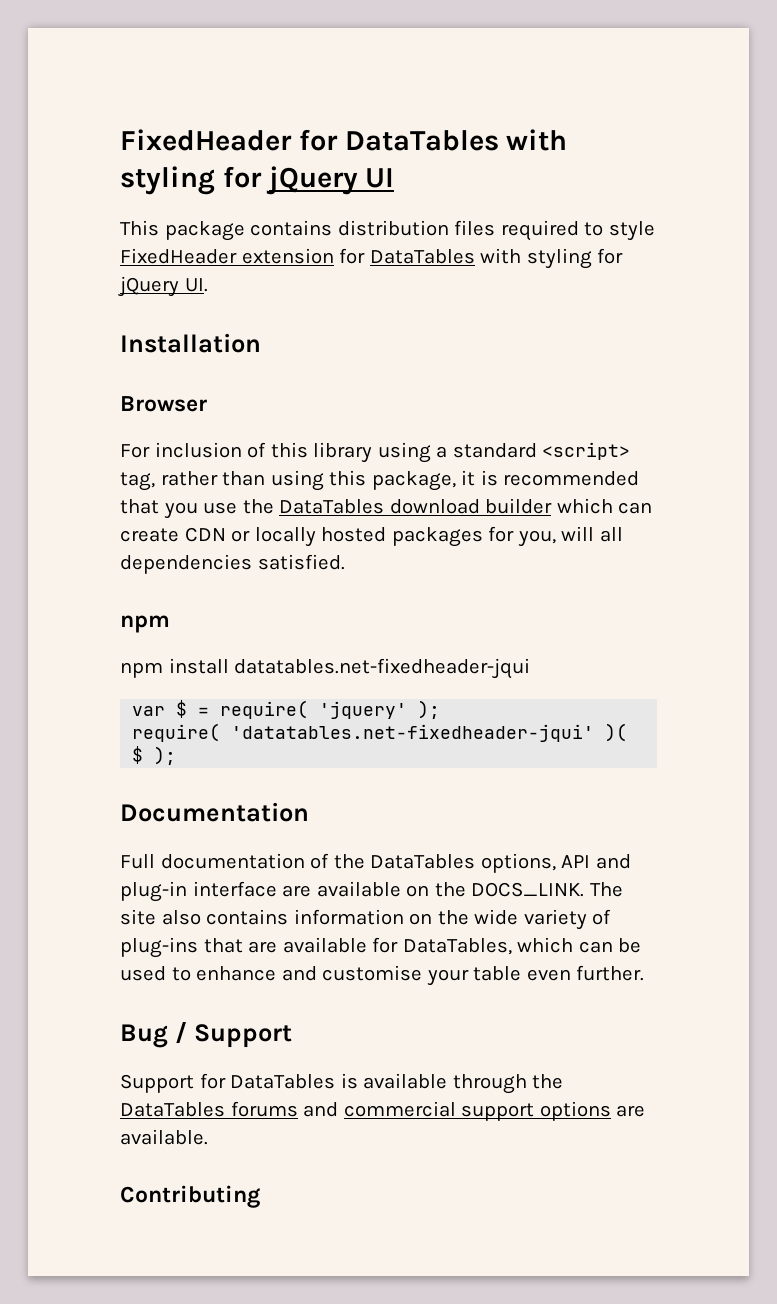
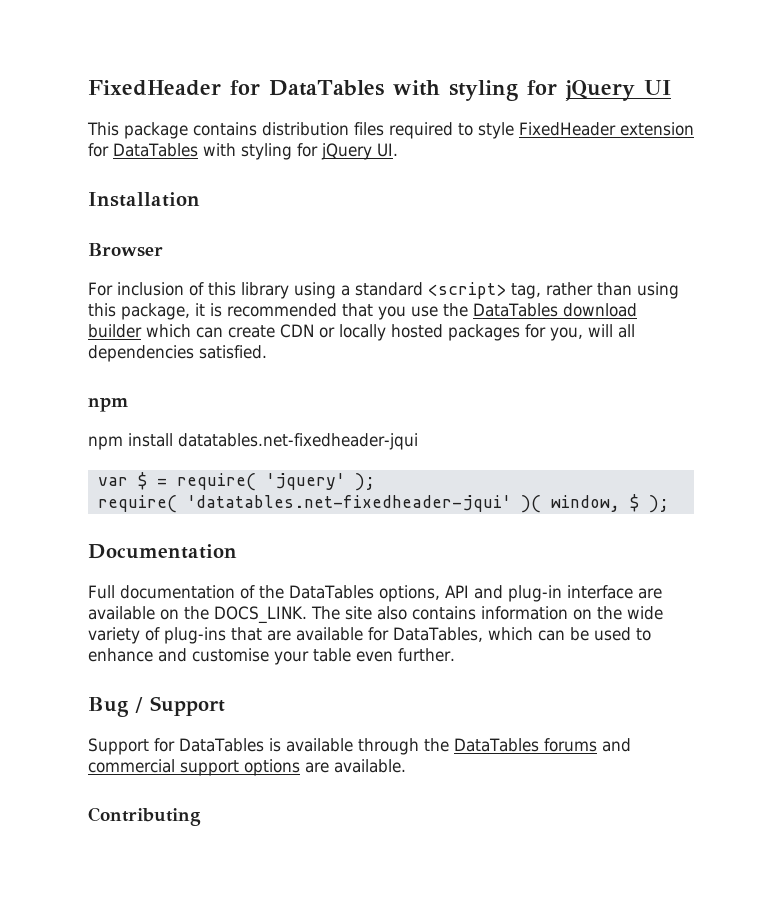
(628, 732) none -> [550,495,620,512] window,

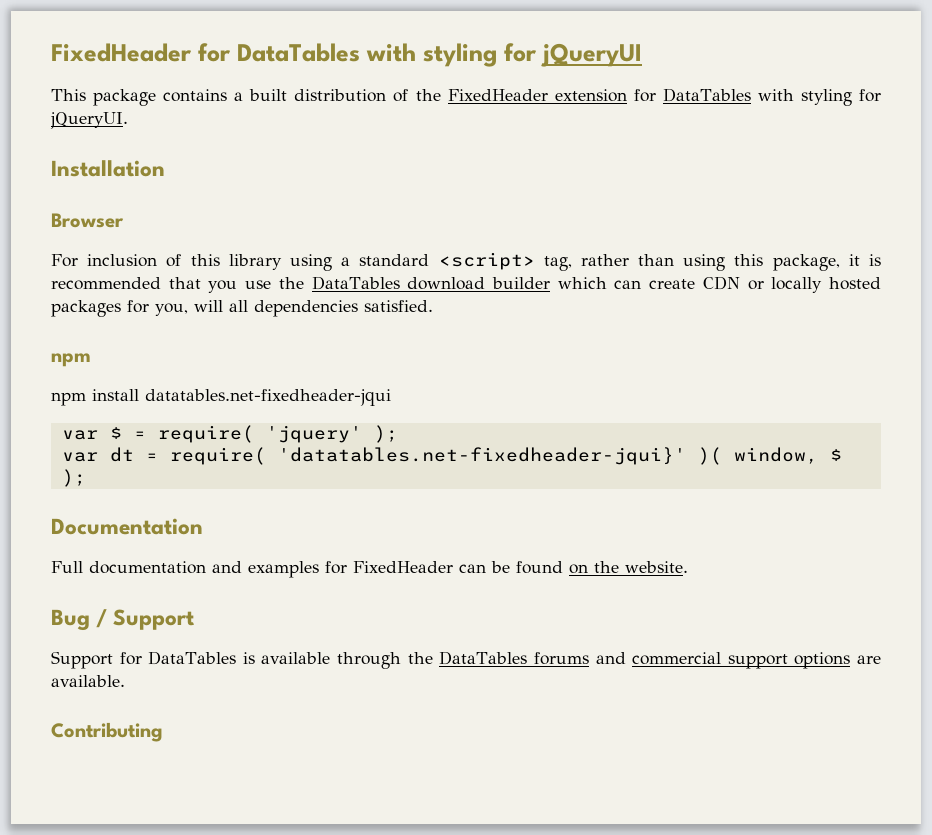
[564,80,671,101] jQuery UI -> [541,43,642,67] jQueryUI
[262,122,514,139] distribution files required to style -> [234,89,441,102] a built distribution of the
[320,143,398,160] jQuery UI. -> [50,112,128,129] jQueryUI.
[97,495,511,513] require( 'datatables.net-fixedheader-jqui' -> [61,447,686,465] var dt = require( 'datatables.net-fixedheader-jqui}'
[239,585,662,602] [88,606,663,624] [88,627,651,644] [88,648,455,665] of the DataTables options, API and plug-in interface are available on the DOCS_LINK. The site also contains information on the wide variety of plug-ins that are available for DataTables, which can be used to enhance and customise your table even further. -> [212,561,688,578] and examples for FixedHeader can be found on the website.

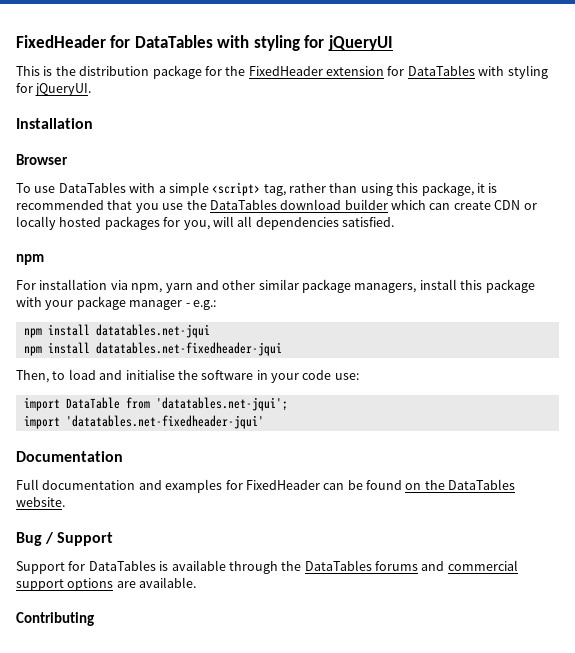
[93,89,409,106] package contains a built distribution of -> [43,65,222,79] is the distribution package for
[51,254,430,271] For inclusion of this library using a standard -> [16,182,209,196] To use DataTables with a simple
[51,389,391,406] [61,425,398,443] [61,447,842,465] [61,469,86,487] npm install datatables.net-fixedheader-jqui // var $ = require( 'jquery' ); // var dt = require( 'datatables.net-fixedheader-jqui}' )( window, $ ); -> [16,279,535,293] [16,296,216,310] [23,324,210,338] [23,342,282,356] [16,369,359,383] [23,397,288,411] [23,415,264,429] For installation via npm, yarn and other similar package managers, install this package with your package manager - e.g.: // npm install datatables.net-jqui // npm install datatables.net-fixedheader-jqui // Then, to load and initialise the software in your code use: // import DataTable from 'datatables.net-jqui'; // import 'datatables.net-fixedheader-jqui'
(619, 567) none -> [448,479,516,490] DataTables

